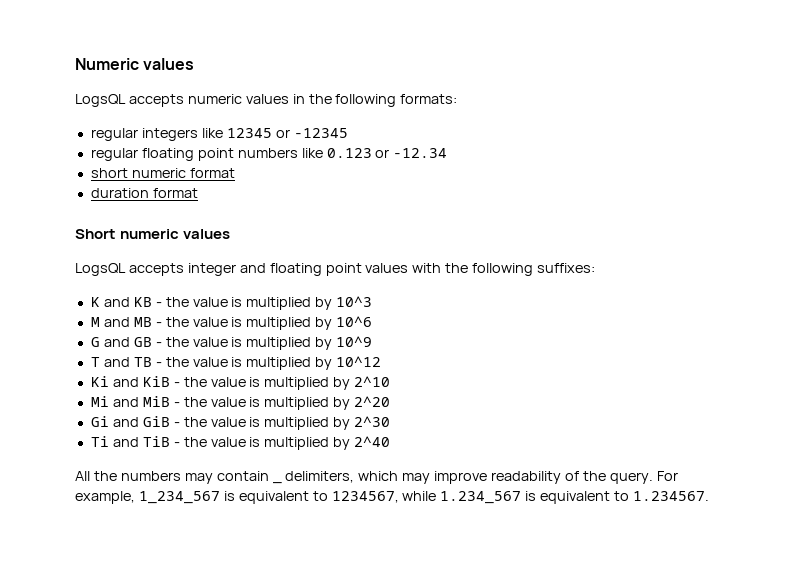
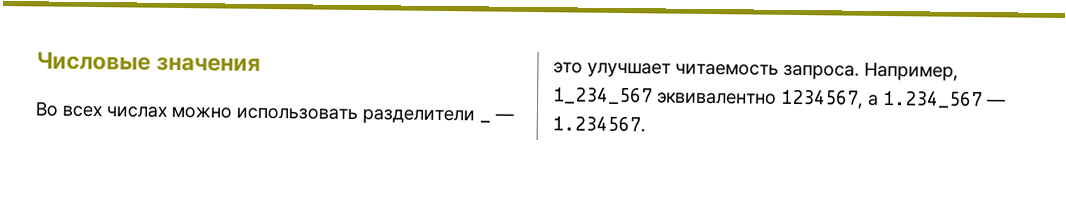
[75,58,195,70] [75,94,458,107] [90,128,348,141] [90,148,448,161] [90,168,235,178] [90,188,198,198] [75,229,231,239] [75,263,596,276] [90,296,373,310] [90,316,373,330] [90,336,373,350] [90,356,382,370] [90,376,391,390] [90,396,391,410] [90,416,391,430] [90,436,391,450] [75,471,269,484] [272,471,678,484] [75,491,630,504] Numeric values // LogsQL accepts numeric values in the following formats: // regular integers like 12345 or -12345 // regular floating point numbers like 0.123 or -12.34 // short numeric format // duration format // Short numeric values // LogsQL accepts integer and floating point values with the following suffixes: // K and KB - the value is multiplied by 10^3 // M and MB - the value is multiplied by 10^6 // G and GB - the value is multiplied by 10^9 // T and TB - the value is multiplied by 10^12 // Ki and KiB - the value is multiplied by 2^10 // Mi and MiB - the value is multiplied by 2^20 // Gi and GiB - the value is multiplied by 2^30 // Ti and TiB - the value is multiplied by 2^40 // All the numbers may contain _ delimiters, which may improve readability of the query. For example, 1_234_567 is equivalent to 1234567, while 1.234_567 is equivalent to -> [36,51,262,72] [35,101,514,125] [553,61,959,81] [553,87,1006,109] Числовые значения // Во всех числах можно использовать разделители _ — это улучшает читаемость запроса. Например, 1_234_567 эквивалентно 1234567, а 1.234_567 —

